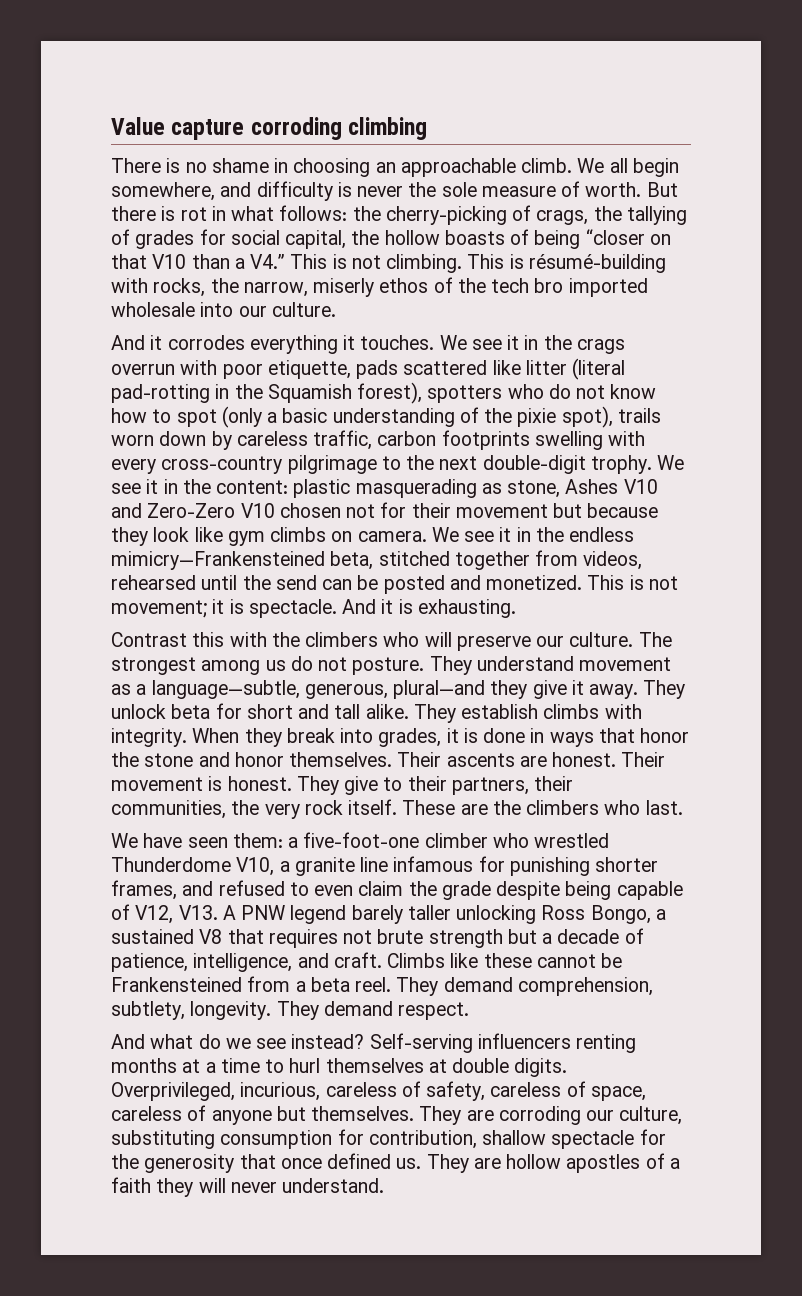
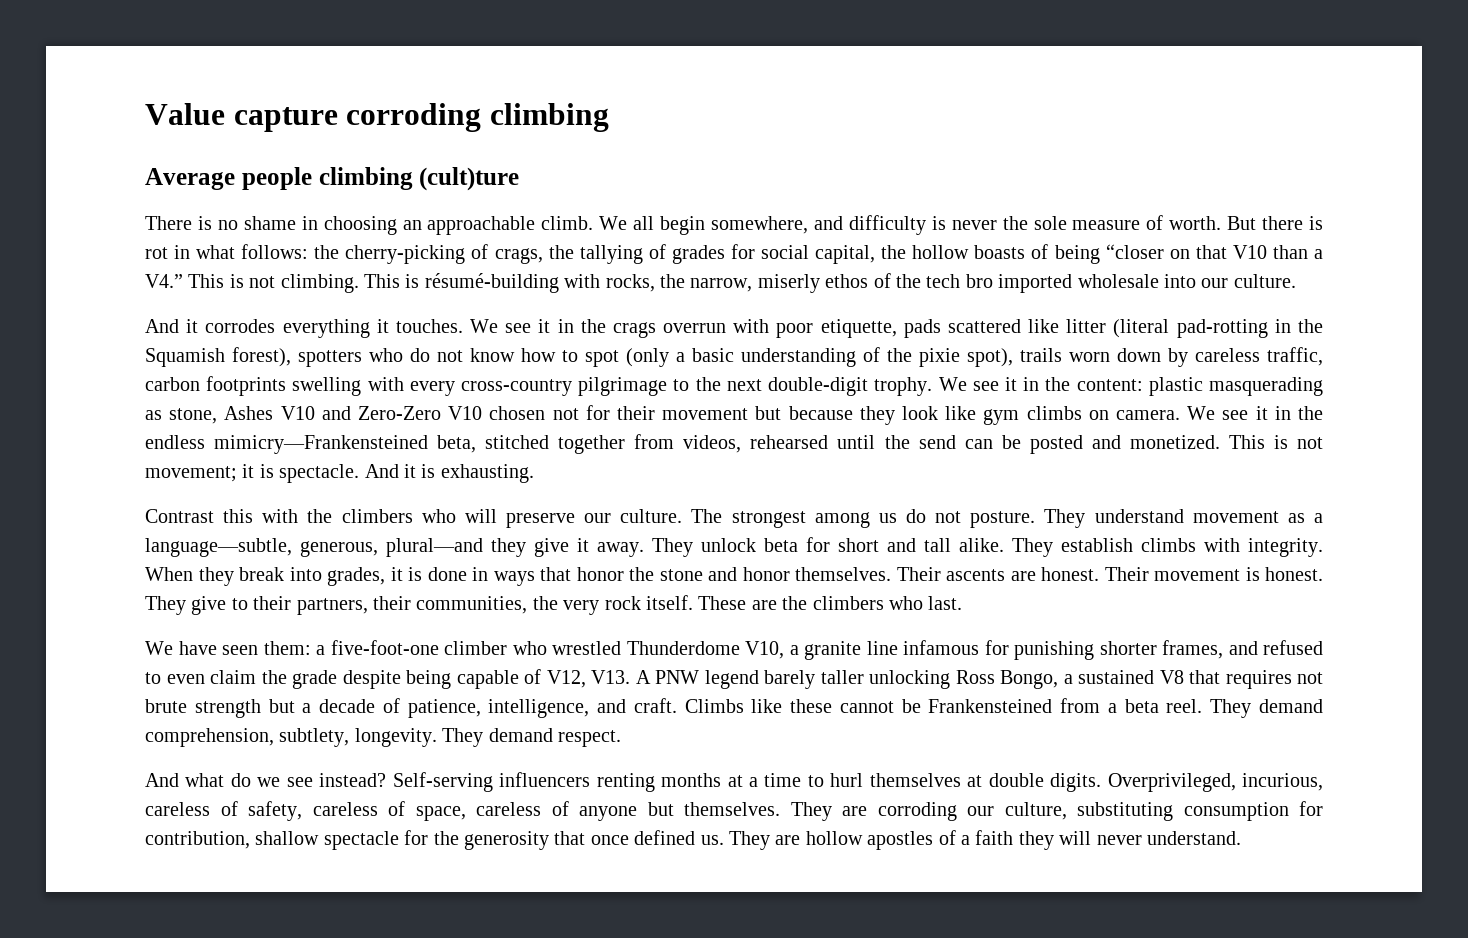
(428, 128) none -> [145,167,520,191] // Average people climbing (cult)ture

